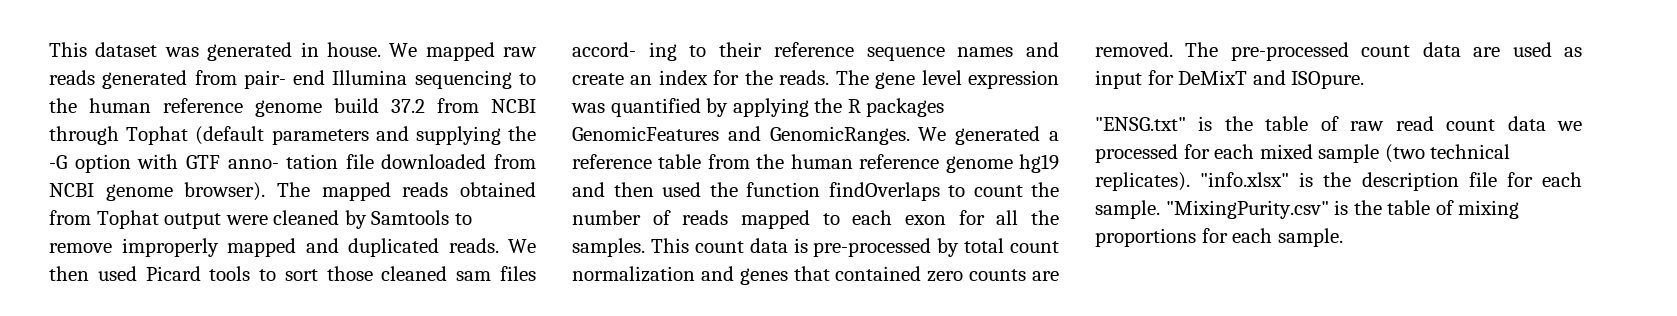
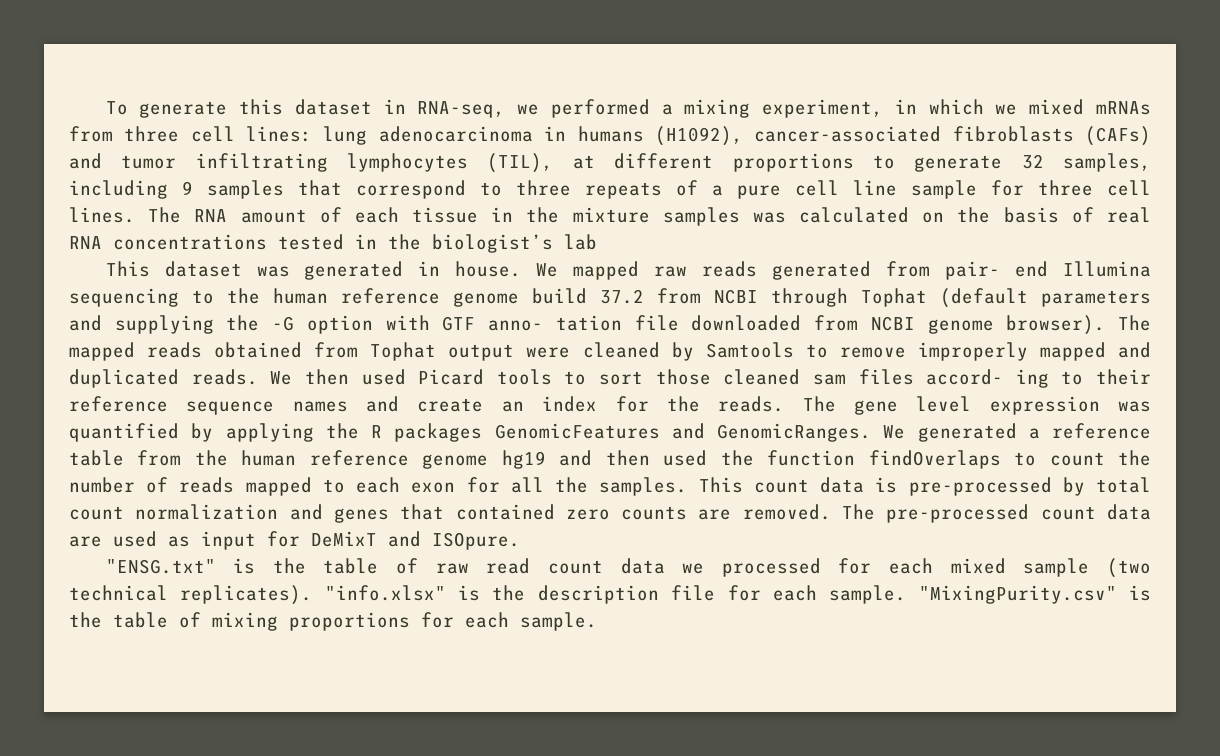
(49, 49) none -> [105,99,1152,118] [69,126,1151,146] [69,153,1151,173] [69,180,1151,199] [69,207,1151,226] [69,234,597,253] To generate this dataset in RNA-seq, we performed a mixing experiment, in which we mixed mRNAs from three cell lines: lung adenocarcinoma in humans (H1092), cancer-associated fibroblasts (CAFs) and tumor infiltrating lymphocytes (TIL), at different proportions to generate 32 samples, including 9 samples that correspond to three repeats of a pure cell line sample for three cell lines. The RNA amount of each tissue in the mixture samples was calculated on the basis of real RNA concentrations tested in the biologist’s lab //

